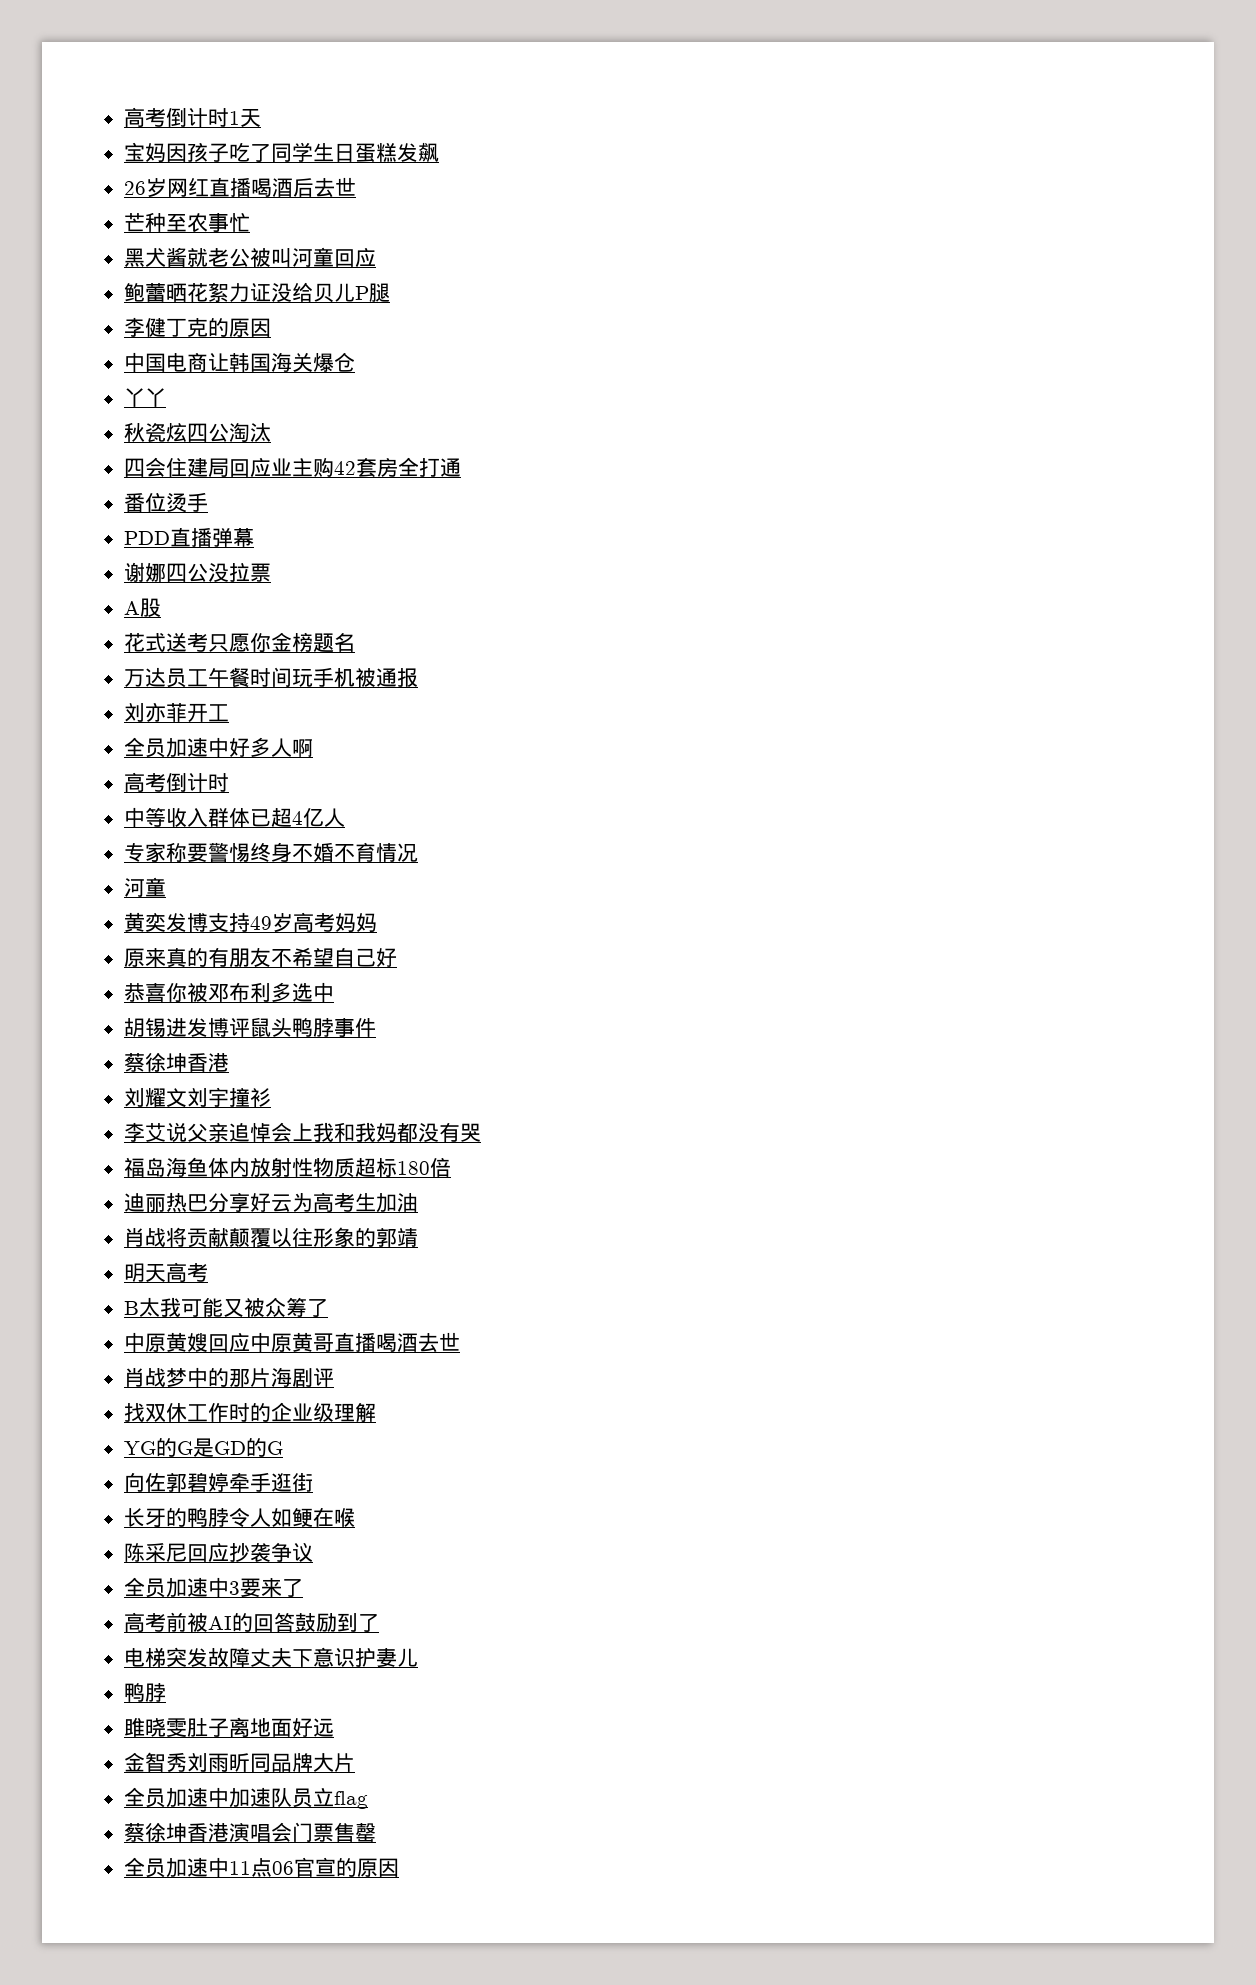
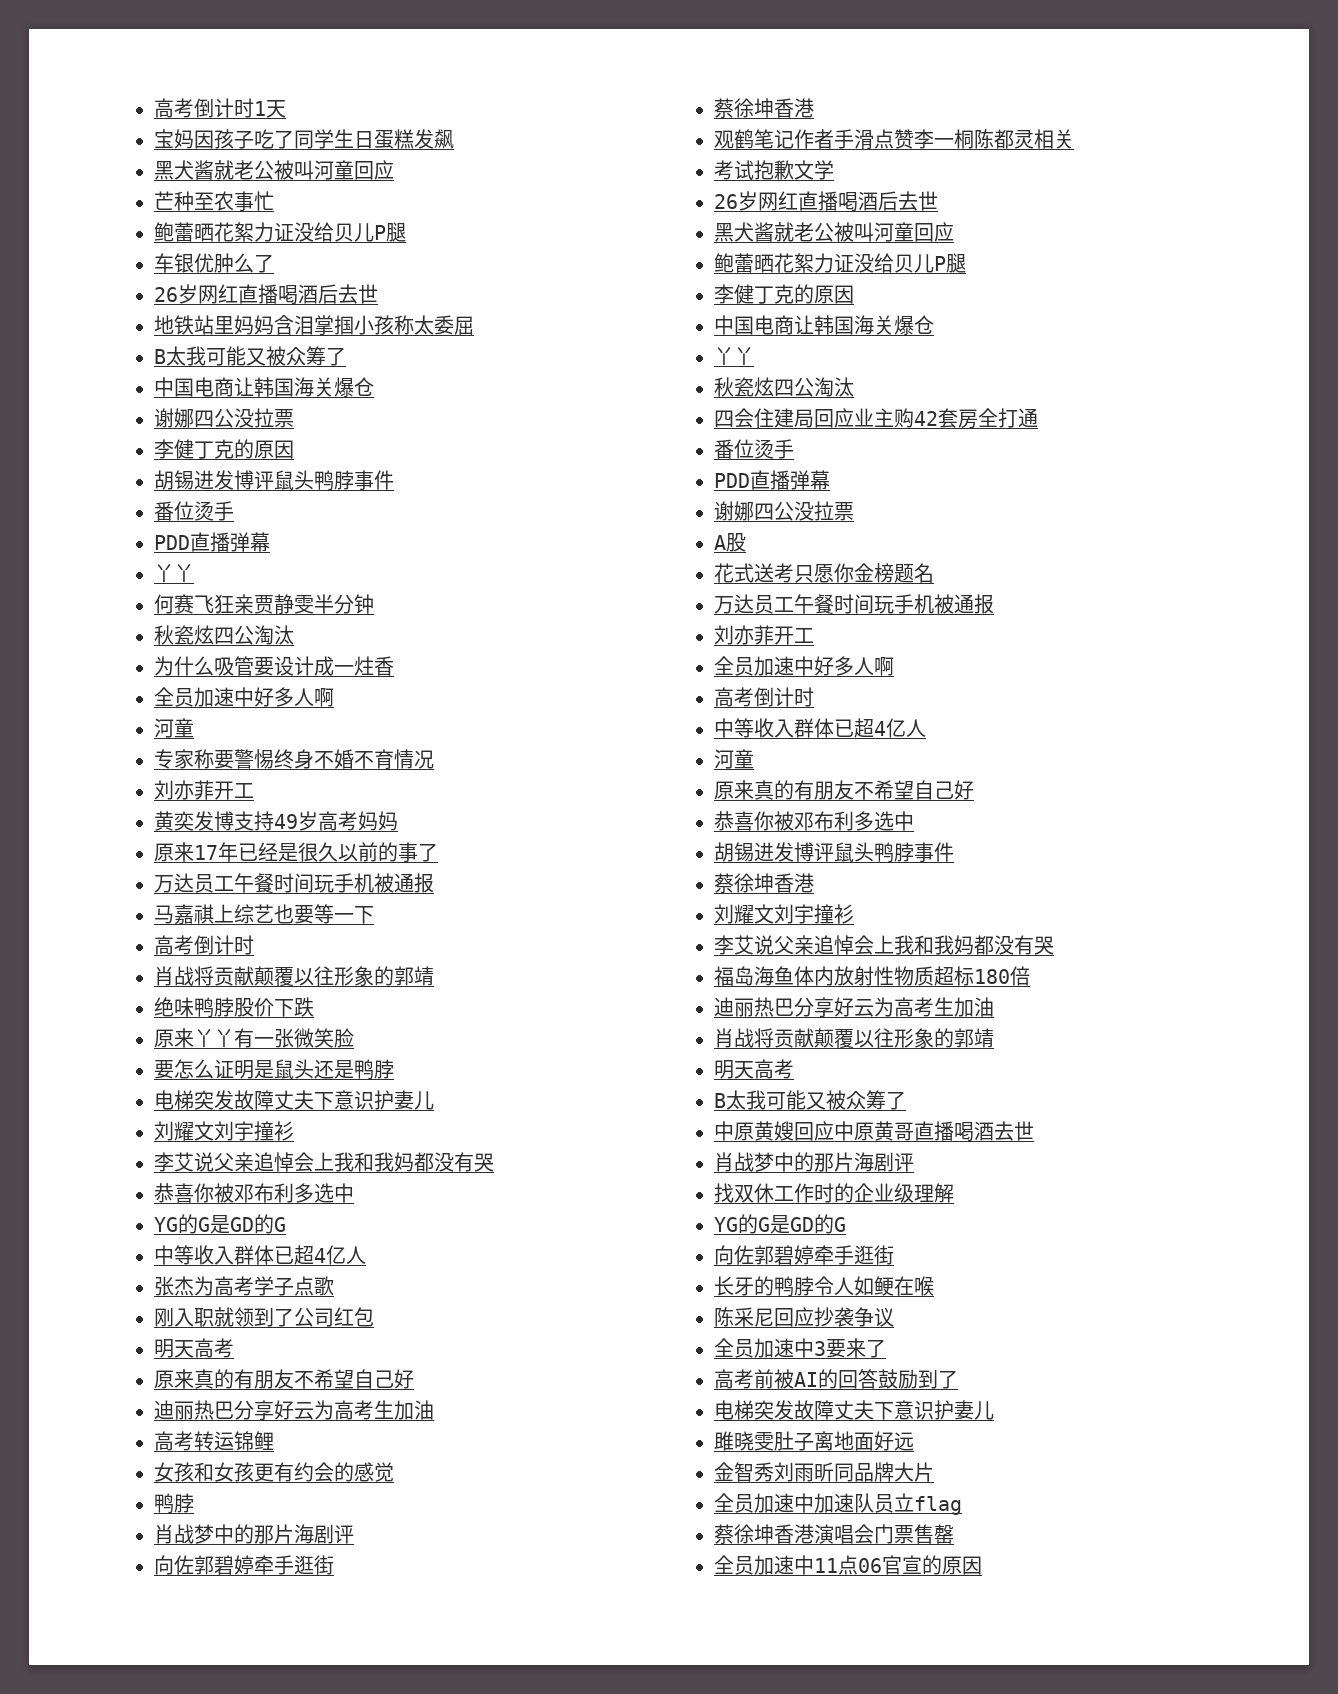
[123,177,356,198] [123,212,250,233] // 26岁网红直播喝酒后去世 // 芒种至农事忙 -> [154,160,394,180] [154,191,274,211] [154,222,406,242] [154,253,274,273] [154,284,378,305] [154,315,474,335] [154,346,346,366] [154,377,374,398] [154,408,294,428] [154,439,294,459] [154,470,394,491] [154,501,234,521] [154,532,270,552] [154,564,194,583] [154,594,374,614] [154,625,294,645] [154,656,394,676] [154,687,334,707] [154,718,194,738] [154,749,434,769] [154,780,254,800] [154,811,398,831] [154,842,438,862] [154,873,434,893] [154,904,374,925] [154,935,254,955] [154,966,434,986] [154,997,314,1018] [154,1028,354,1048] [154,1059,394,1080] [154,1090,434,1110] [154,1121,294,1141] [154,1152,494,1172] [154,1183,354,1203] [154,1214,286,1234] [154,1245,366,1265] [154,1276,334,1296] [154,1307,374,1327] [154,1338,234,1358] [154,1369,414,1389] [154,1400,434,1421] [154,1431,274,1451] [154,1462,394,1482] [154,1493,194,1514] [154,1524,354,1544] [154,1555,334,1575] [714,98,814,118] [714,129,1074,149] [714,160,834,180] [714,191,938,212] // 黑犬酱就老公被叫河童回应 // 芒种至农事忙 // 鲍蕾晒花絮力证没给贝儿P腿 // 车银优肿么了 // 26岁网红直播喝酒后去世 // 地铁站里妈妈含泪掌掴小孩称太委屈 // B太我可能又被众筹了 // 中国电商让韩国海关爆仓 // 谢娜四公没拉票 // 李健丁克的原因 // 胡锡进发博评鼠头鸭脖事件 // 番位烫手 // PDD直播弹幕 // 丫丫 // 何赛飞狂亲贾静雯半分钟 // 秋瓷炫四公淘汰 // 为什么吸管要设计成一炷香 // 全员加速中好多人啊 // 河童 // 专家称要警惕终身不婚不育情况 // 刘亦菲开工 // 黄奕发博支持49岁高考妈妈 // 原来17年已经是很久以前的事了 // 万达员工午餐时间玩手机被通报 // 马嘉祺上综艺也要等一下 // 高考倒计时 // 肖战将贡献颠覆以往形象的郭靖 // 绝味鸭脖股价下跌 // 原来丫丫有一张微笑脸 // 要怎么证明是鼠头还是鸭脖 // 电梯突发故障丈夫下意识护妻儿 // 刘耀文刘宇撞衫 // 李艾说父亲追悼会上我和我妈都没有哭 // 恭喜你被邓布利多选中 // YG的G是GD的G // 中等收入群体已超4亿人 // 张杰为高考学子点歌 // 刚入职就领到了公司红包 // 明天高考 // 原来真的有朋友不希望自己好 // 迪丽热巴分享好云为高考生加油 // 高考转运锦鲤 // 女孩和女孩更有约会的感觉 // 鸭脖 // 肖战梦中的那片海剧评 // 向佐郭碧婷牵手逛街 // 蔡徐坤香港 // 观鹤笔记作者手滑点赞李一桐陈都灵相关 // 考试抱歉文学 // 26岁网红直播喝酒后去世
[123,842,418,862] [123,877,166,897] [123,912,377,933] 专家称要警惕终身不婚不育情况 // 河童 // 黄奕发博支持49岁高考妈妈 -> [714,749,754,769] 河童
[123,1683,166,1702] // 鸭脖 -> (994, 1410) none

